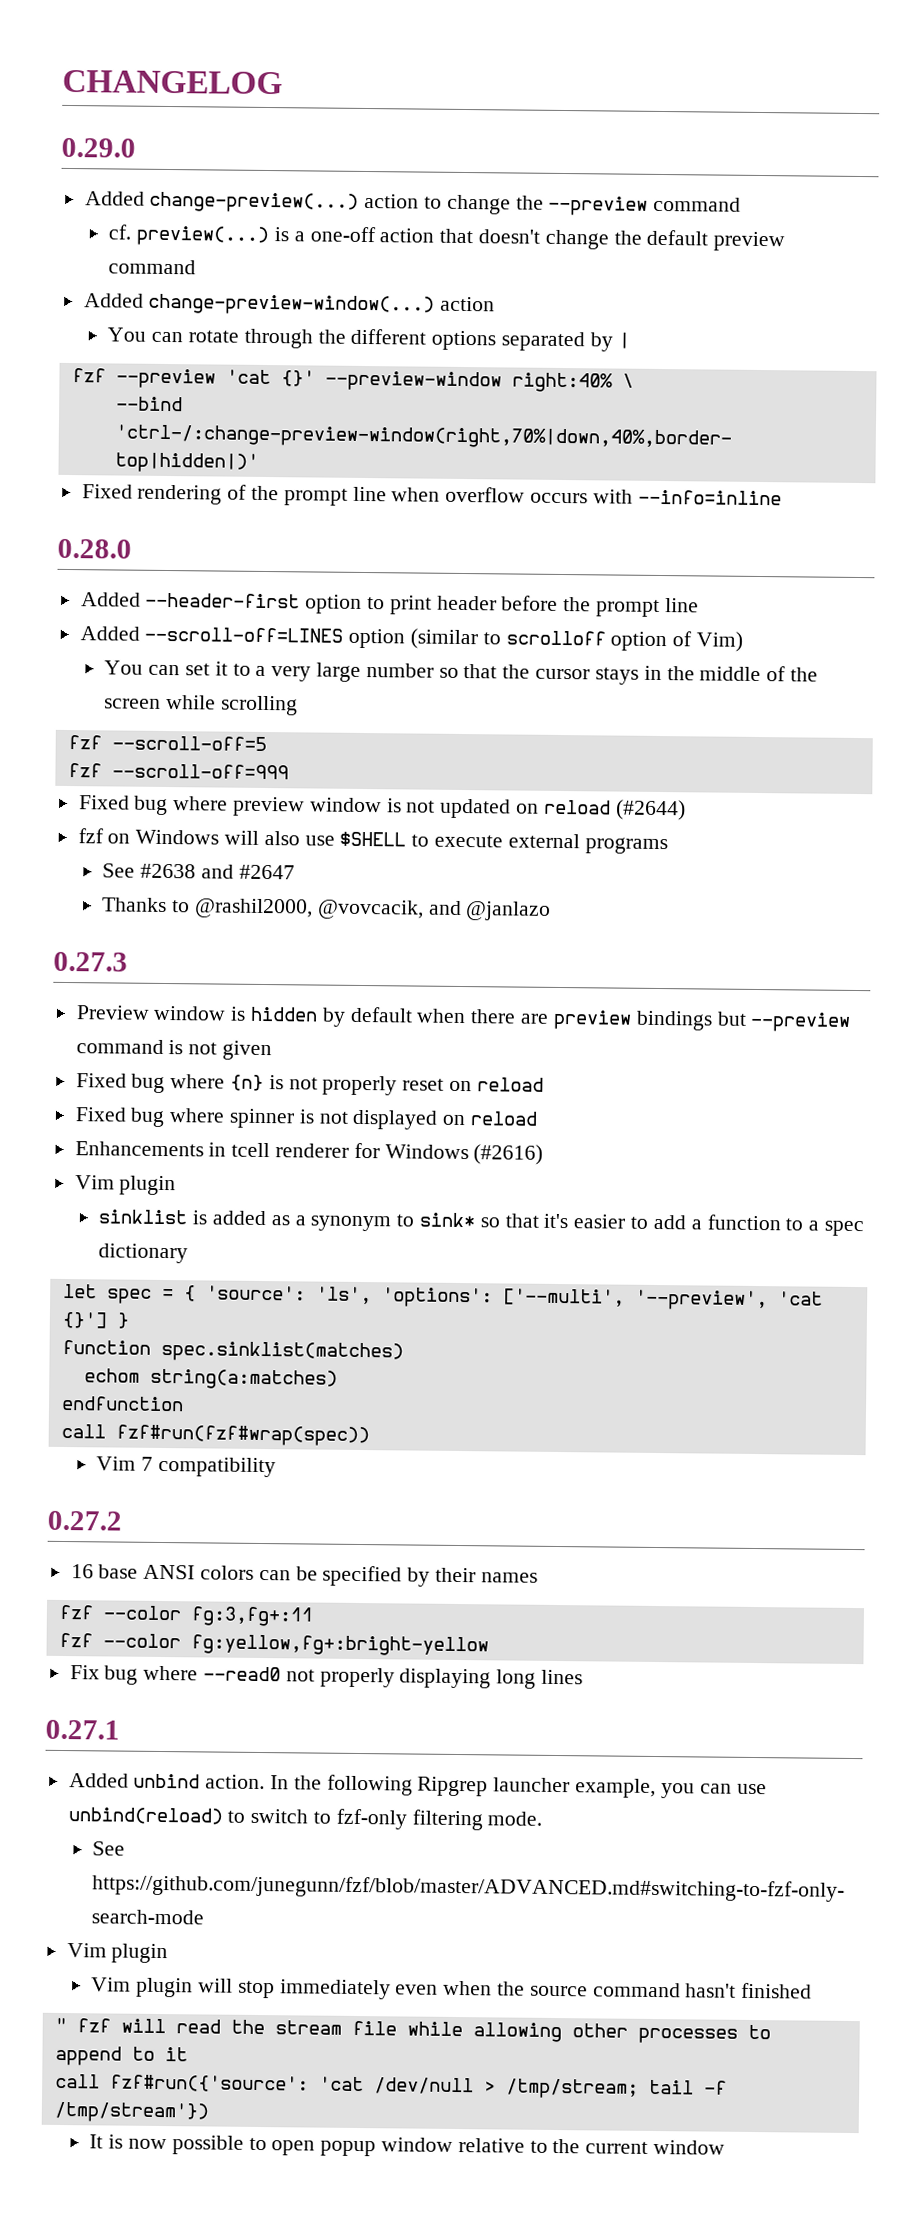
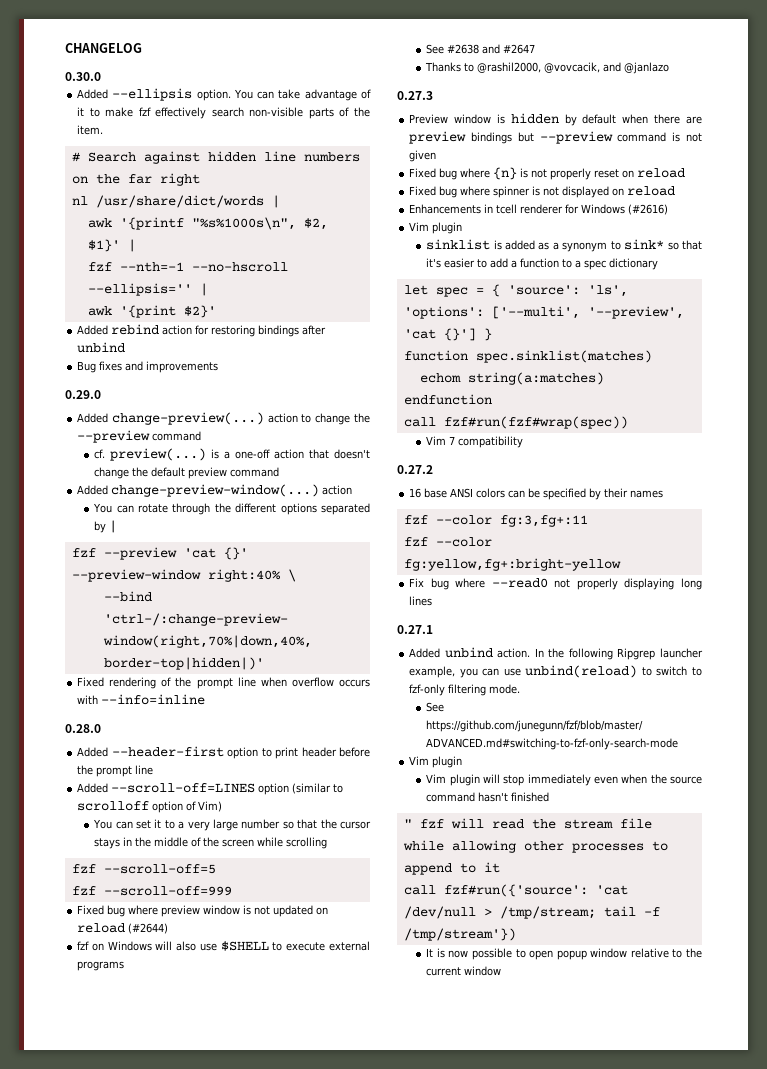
(283, 82) none -> [65,72,101,81] [77,88,371,101] [77,107,370,119] [77,125,104,135] [71,151,360,164] [71,173,200,186] [71,195,280,208] [87,217,328,230] [87,239,136,252] [87,262,288,272] [87,283,208,296] [87,305,216,318] [77,324,327,337] [77,342,126,353] [77,361,219,373] // 0.30.0 // Added --ellipsis option. You can take advantage of it to make fzf effectively search non-visible parts of the item. // # Search against hidden line numbers on the far right // nl /usr/share/dict/words | // awk '{printf "%s%1000s\n", $2, $1}' | // fzf --nth=-1 --no-hscroll --ellipsis='' | // awk '{print $2}' // Added rebind action for restoring bindings after unbind // Bug fixes and improvements

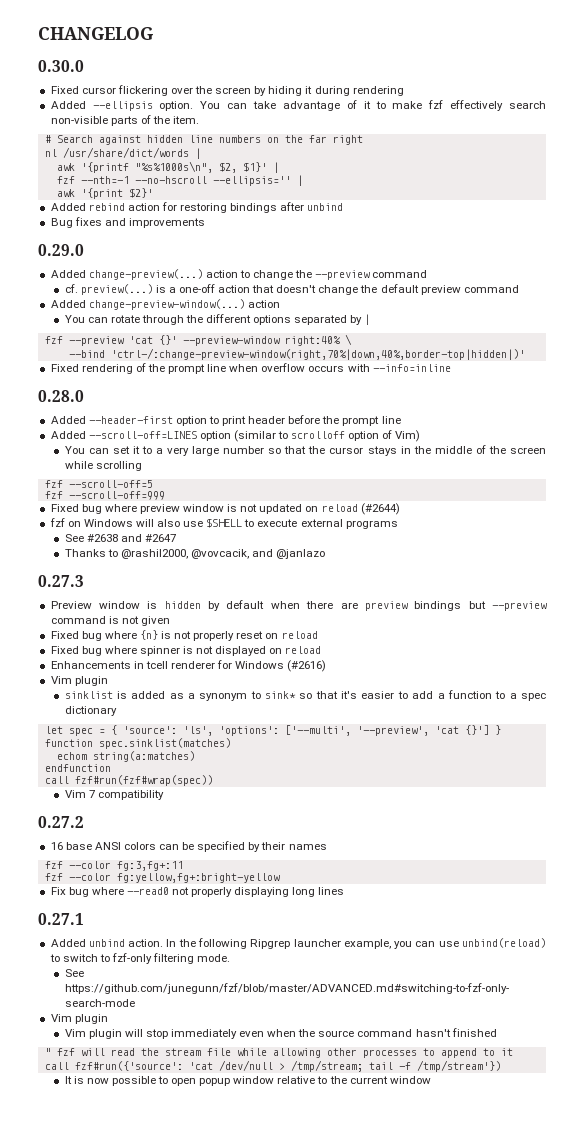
(101, 76) none -> [50,85,404,96] // Fixed cursor flickering over the screen by hiding it during rendering

